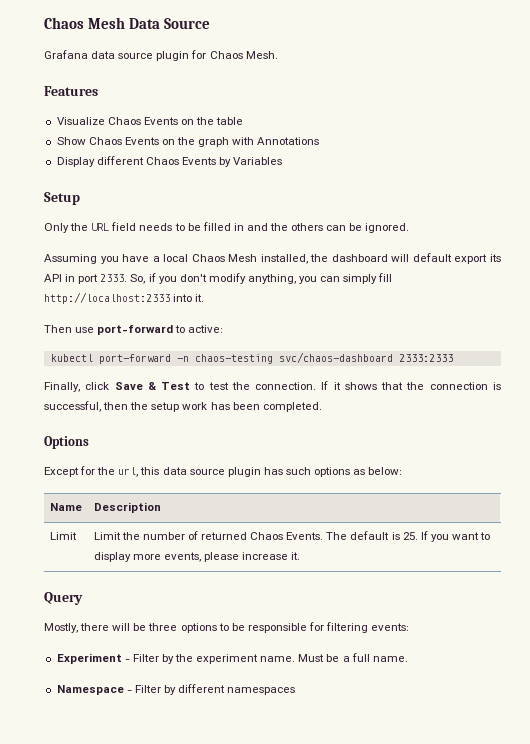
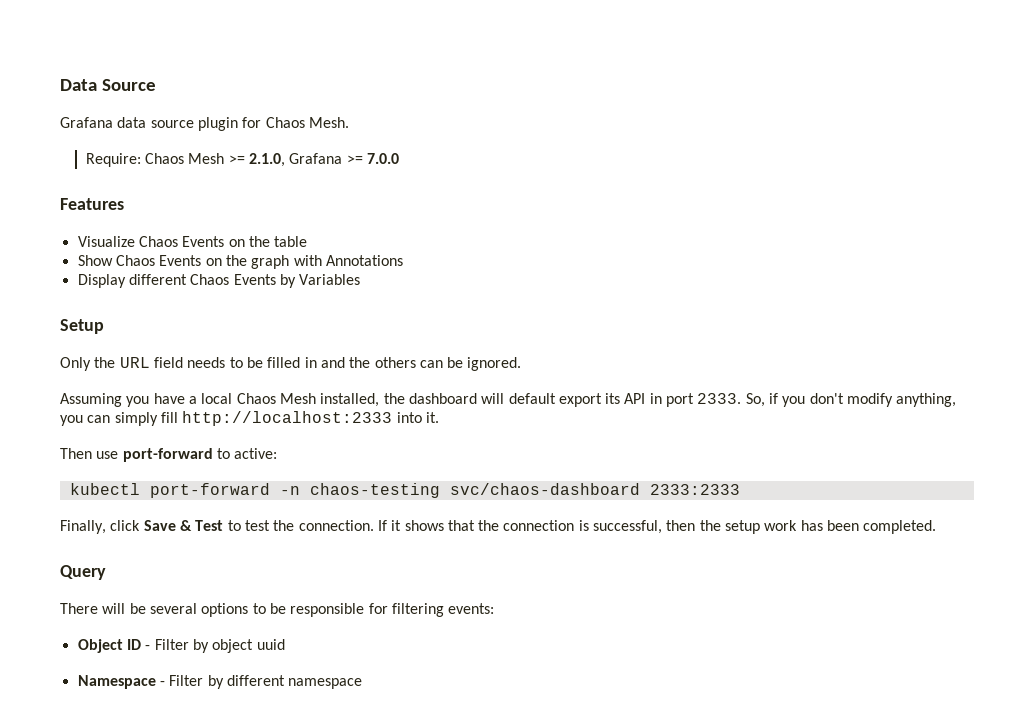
[44,17,126,29] Chaos Mesh -> (60, 85) none
(278, 55) none -> [85,153,399,167] // Require: Chaos Mesh >= 2.1.0, Grafana >= 7.0.0
[44,436,89,449] [44,466,403,477] [49,503,82,511] [93,502,161,513] [49,532,77,540] [93,531,491,542] [93,552,301,562] // Options // Except for the url, this data source plugin has such options as below: // Name | Description // Limit | Limit the number of returned Chaos Events. The default is 25. If you want to display more events, please increase it. -> (937, 527) none
[44,623,110,633] Mostly, there -> [60,603,98,614] There
[148,623,178,631] three -> [149,603,197,614] several
[56,653,408,664] Experiment - Filter by the experiment name. Must be a full name. -> [77,639,285,653] Object ID - Filter by object uuid
[227,687,296,695] namespaces -> [288,678,363,689] namespace

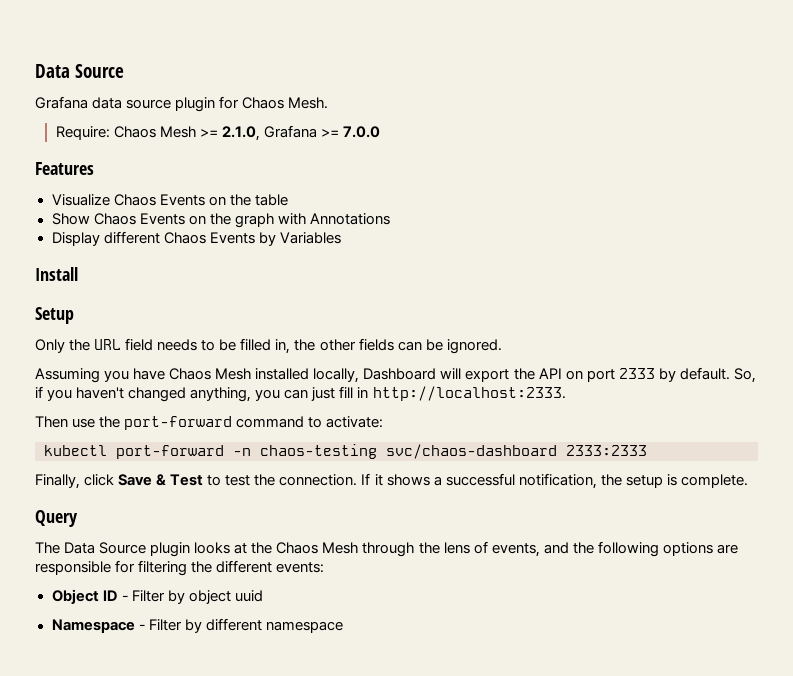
(361, 279) none -> [35,267,78,281] // Install
[304,357,416,368] in and the others -> [275,338,394,354] in, the other fields
[188,393,742,407] a local Chaos Mesh installed, the dashboard will default export its API in port 2333. -> [169,367,730,383] Chaos Mesh installed locally, Dashboard will export the API on port 2333 by default.
[809,393,894,407] don't modify -> [76,387,187,402] haven't changed
[114,411,439,426] [60,448,278,462] simply fill http://localhost:2333 into it. // Then use port-forward to active: -> [311,386,566,401] [35,416,384,430] just fill in http://localhost:2333. // Then use the port-forward command to activate:
[447,520,937,534] [60,565,106,580] [60,603,286,617] that the connection is successful, then the setup work has been completed. // Query // There will be several options to be -> [433,473,748,489] [35,510,78,527] [35,541,738,557] a successful notification, the setup is complete. // Query // The Data Source plugin looks at the Chaos Mesh through the lens of events, and the following options are
(444, 610) none -> [191,560,273,573] the different

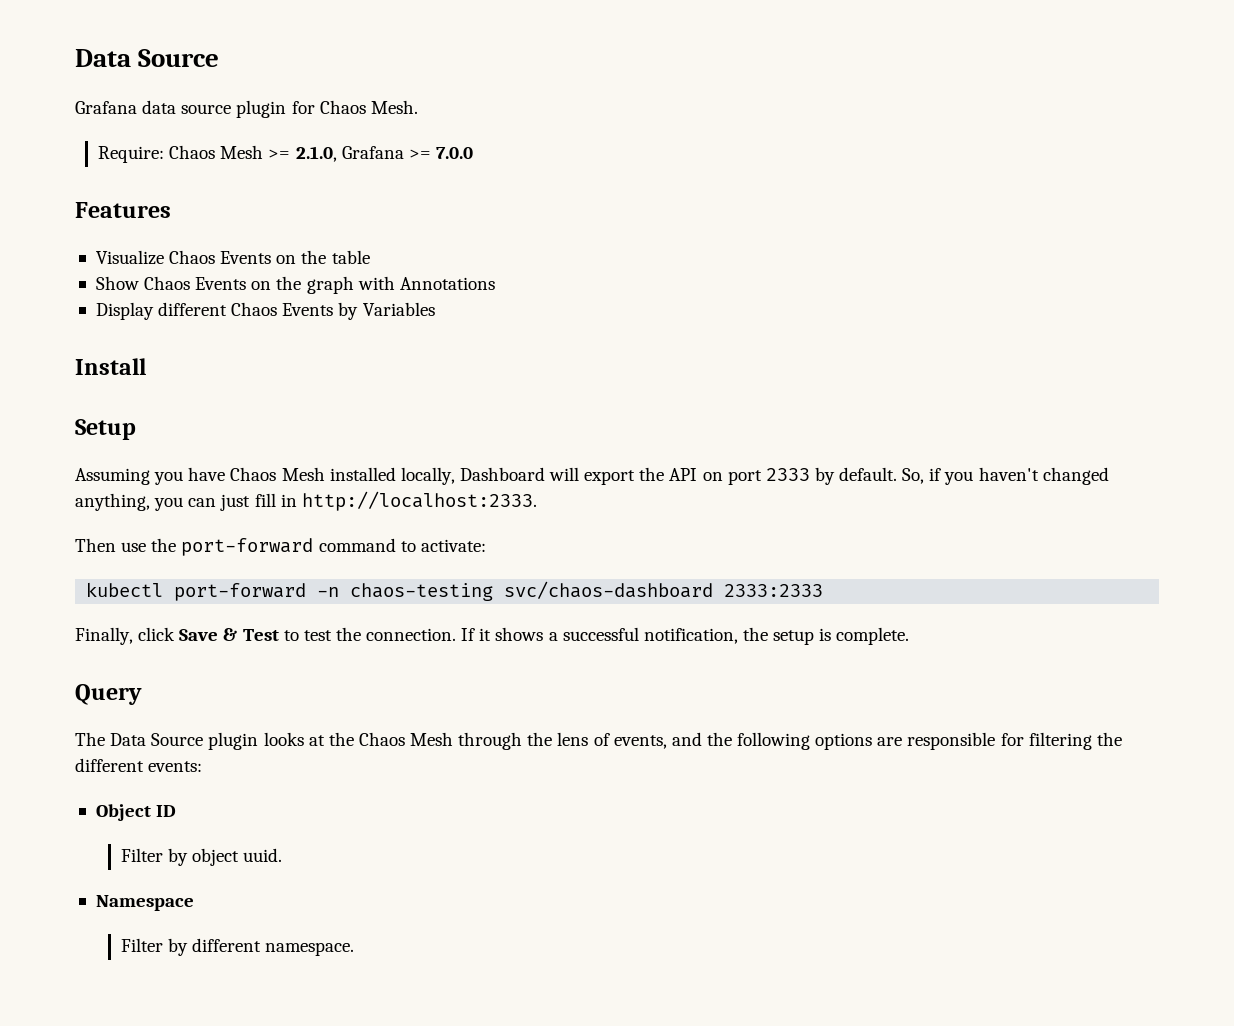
[35,338,502,354] // Only the URL field needs to be filled in, the other fields can be ignored. -> (136, 429) none
[121,595,128,601] - -> (177, 811) //
[234,590,263,602] uuid -> [243,848,283,862] uuid.
[138,624,145,630] - -> (194, 903) //
[265,621,343,633] namespace -> [265,942,355,956] namespace.

